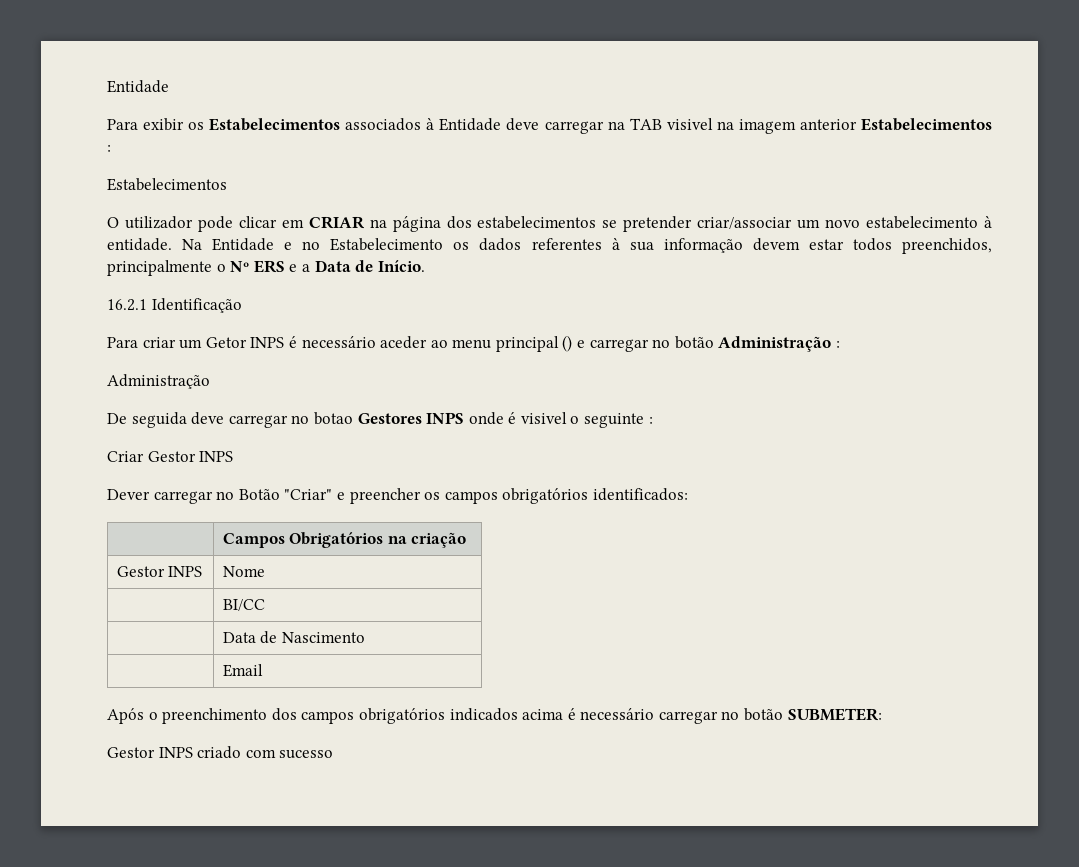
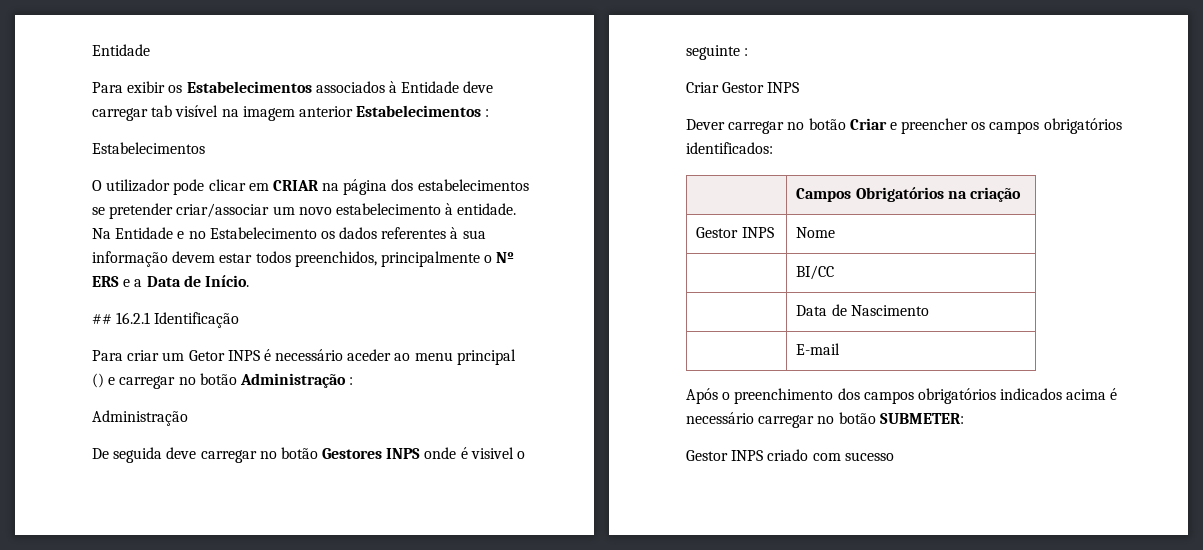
[607,118,713,130] na TAB visivel -> [151,105,219,117] tab visível
(425, 266) none -> [92,314,112,324] ##
[313,412,353,425] botao -> [280,447,318,459] botão
[238,489,333,500] Botão "Criar" -> [808,118,887,130] botão Criar
[222,664,263,677] Email -> [796,343,841,355] E-mail

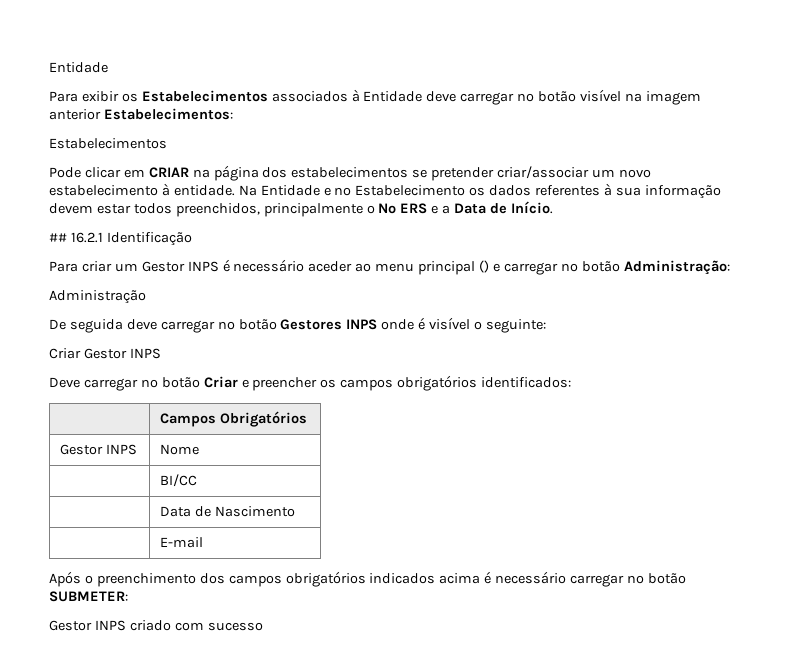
[151,105,173,117] tab -> [517,91,577,102] no botão
[356,105,490,117] Estabelecimentos : -> [103,108,233,120] Estabelecimentos:
[92,179,205,195] O utilizador pode -> [49,167,81,178] Pode
[188,350,225,361] Getor -> [141,261,185,272] Gestor
[239,373,354,388] Administração : -> [623,260,730,275] Administração:
[470,447,526,459] [686,45,749,60] visivel o seguinte : -> [429,317,546,333] visível o seguinte:
[686,119,725,130] Dever -> [49,377,80,388] Deve
[947,187,1021,202] na criação -> (307, 419) none

